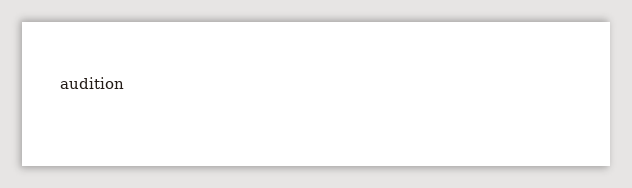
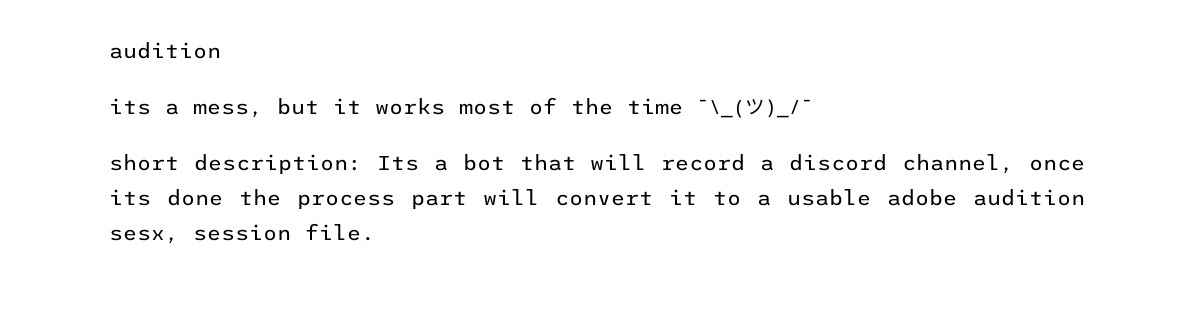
[60,77,124,89] audition -> [109,42,221,59] [109,97,813,118] [109,154,1085,174] [109,189,1085,209] [109,223,375,244] audition // its a mess, but it works most of the time ¯\_(ツ)_/¯ // short description: Its a bot that will record a discord channel, once its done the process part will convert it to a usable adobe audition sesx, session file.

